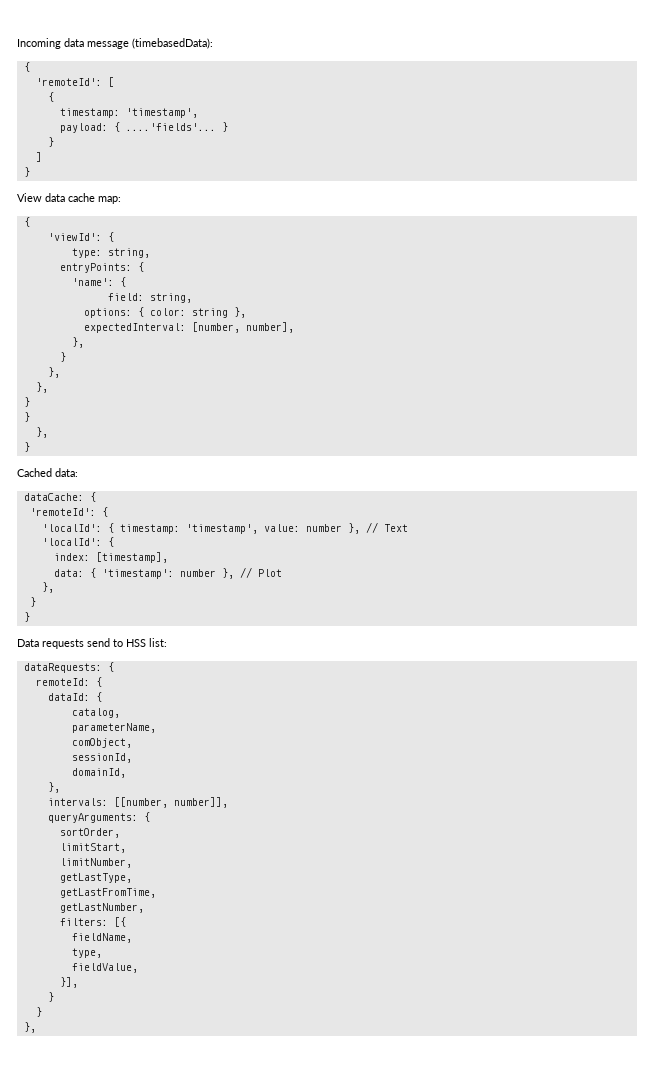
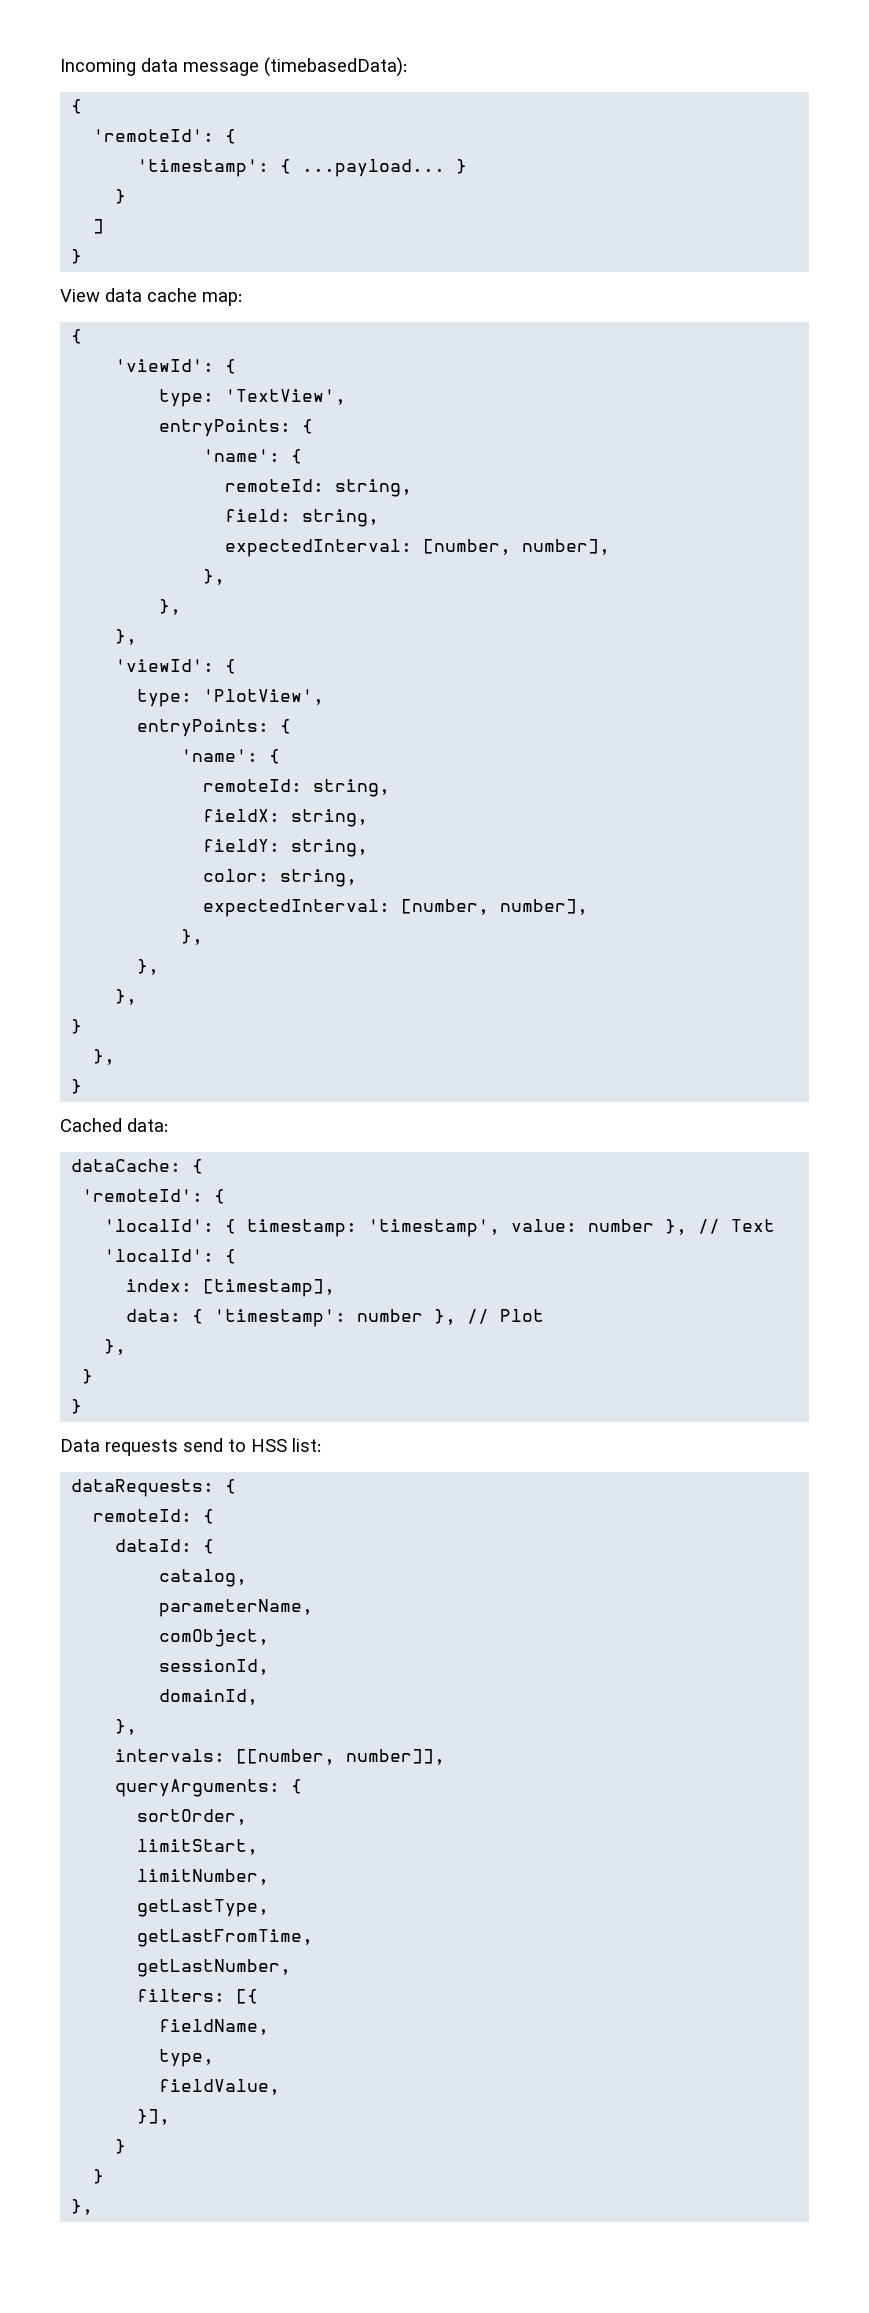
[107,77,114,87] [47,92,54,102] [59,108,198,118] [59,122,216,133] [ // { // timestamp: 'timestamp', // payload: { ....'fields'... -> [225,129,237,144] [137,159,446,177] { // 'timestamp': { ...payload...
[107,248,150,258] [59,262,144,273] [71,277,126,287] string, // entryPoints: { // 'name': { -> [225,389,347,405] [159,419,314,437] [203,449,303,464] [225,479,413,497] 'TextView', // entryPoints: { // 'name': { // remoteId: string,
[83,307,246,318] [83,322,294,333] [71,337,84,348] [59,352,66,362] [47,367,60,378] [35,382,48,393] [23,397,30,407] // options: { color: string }, // expectedInterval: [number, number], // }, // } // }, // }, // } -> [225,539,611,557] [203,569,226,585] [159,599,182,615] [115,629,138,645] [115,659,237,674] [137,689,325,707] [137,719,292,737] [181,749,281,764] [203,779,391,797] [203,809,369,827] [203,839,369,857] [203,869,358,887] [203,899,589,917] [181,929,204,945] [137,959,160,975] [115,989,138,1005] // expectedInterval: [number, number], // }, // }, // }, // 'viewId': { // type: 'PlotView', // entryPoints: { // 'name': { // remoteId: string, // fieldX: string, // fieldY: string, // color: string, // expectedInterval: [number, number], // }, // }, // },

